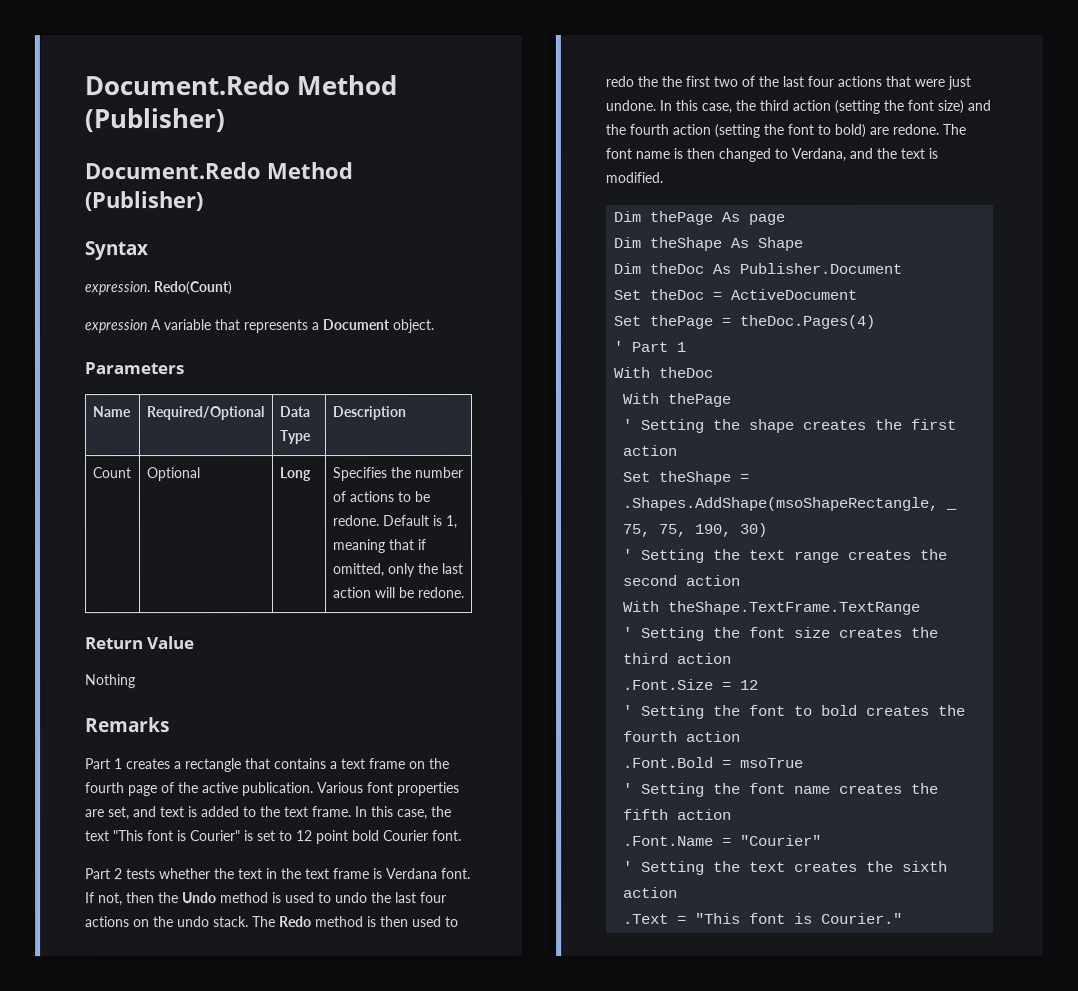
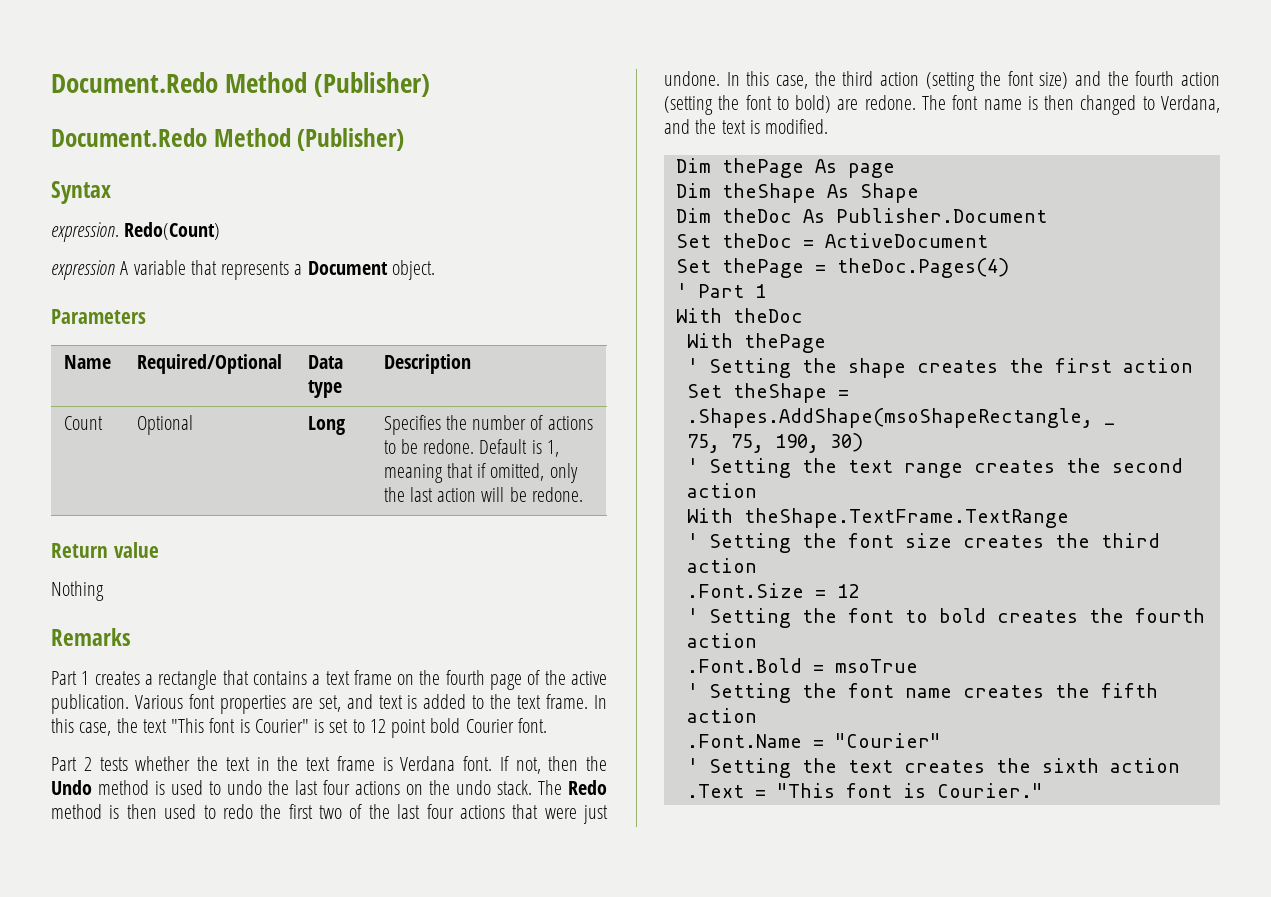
[278,430,311,445] Type -> [307,380,342,398] type
[147,636,196,650] Value -> [113,542,159,558] value
[661,75,682,87] the -> (282, 811) none

